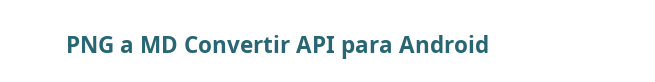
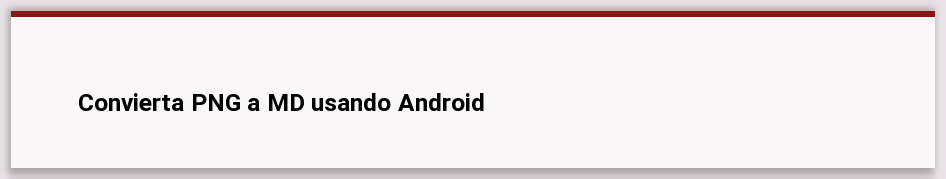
(66, 44) none -> [78,93,184,111] Convierta
[184,35,394,59] Convertir API para -> [311,93,392,111] usando

